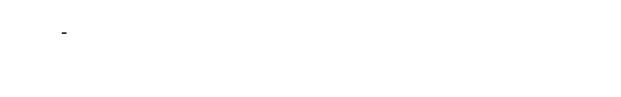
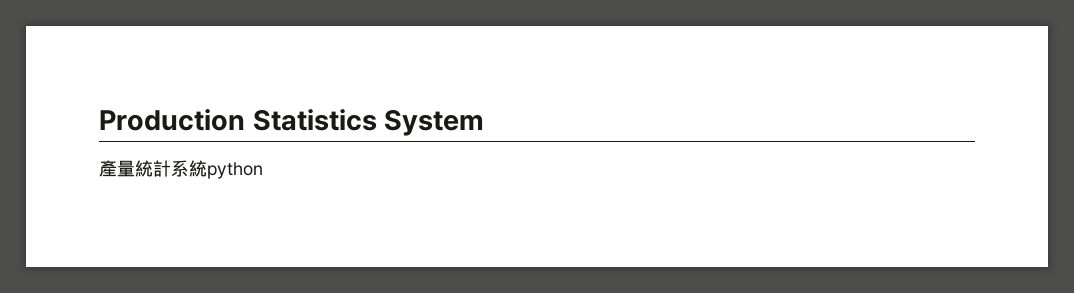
[61,32,67,38] - -> [99,109,485,136] [99,160,263,179] Production Statistics System // 產量統計系統python

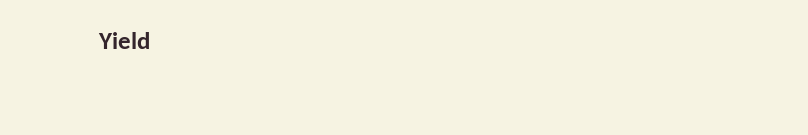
[99,109,485,136] [99,160,263,179] Production Statistics System // 產量統計系統python -> [98,32,150,49] Yield

